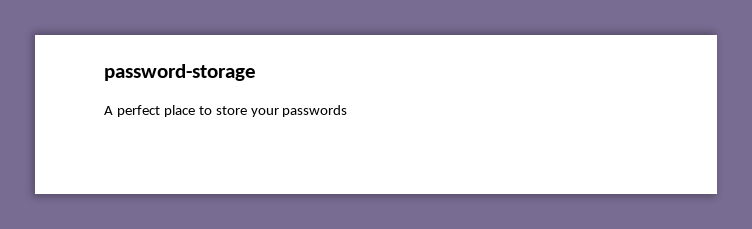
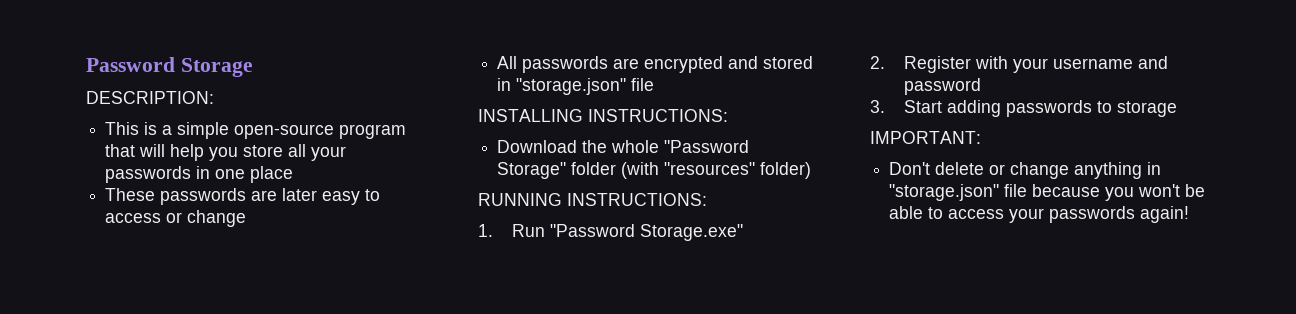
[104,64,256,81] [104,105,348,117] password-storage // A perfect place to store your passwords -> [86,57,253,77] [86,91,214,104] [105,122,407,139] [105,144,347,161] [105,166,294,183] [105,188,381,205] [105,210,247,227] [497,56,814,73] [497,78,655,95] [478,109,728,122] [497,140,750,153] [497,162,812,179] [478,193,707,206] [478,224,744,241] [870,56,1169,73] [904,78,982,95] [870,100,1178,117] [870,131,981,144] [889,162,1162,179] [889,184,1206,201] [889,206,1190,223] Password Storage // DESCRIPTION: // This is a simple open-source program that will help you store all your passwords in one place // These passwords are later easy to access or change // All passwords are encrypted and stored in "storage.json" file // INSTALLING INSTRUCTIONS: // Download the whole "Password Storage" folder (with "resources" folder) // RUNNING INSTRUCTIONS: // 1. Run "Password Storage.exe" // 2. Register with your username and password // 3. Start adding passwords to storage // IMPORTANT: // Don't delete or change anything in "storage.json" file because you won't be able to access your passwords again!

